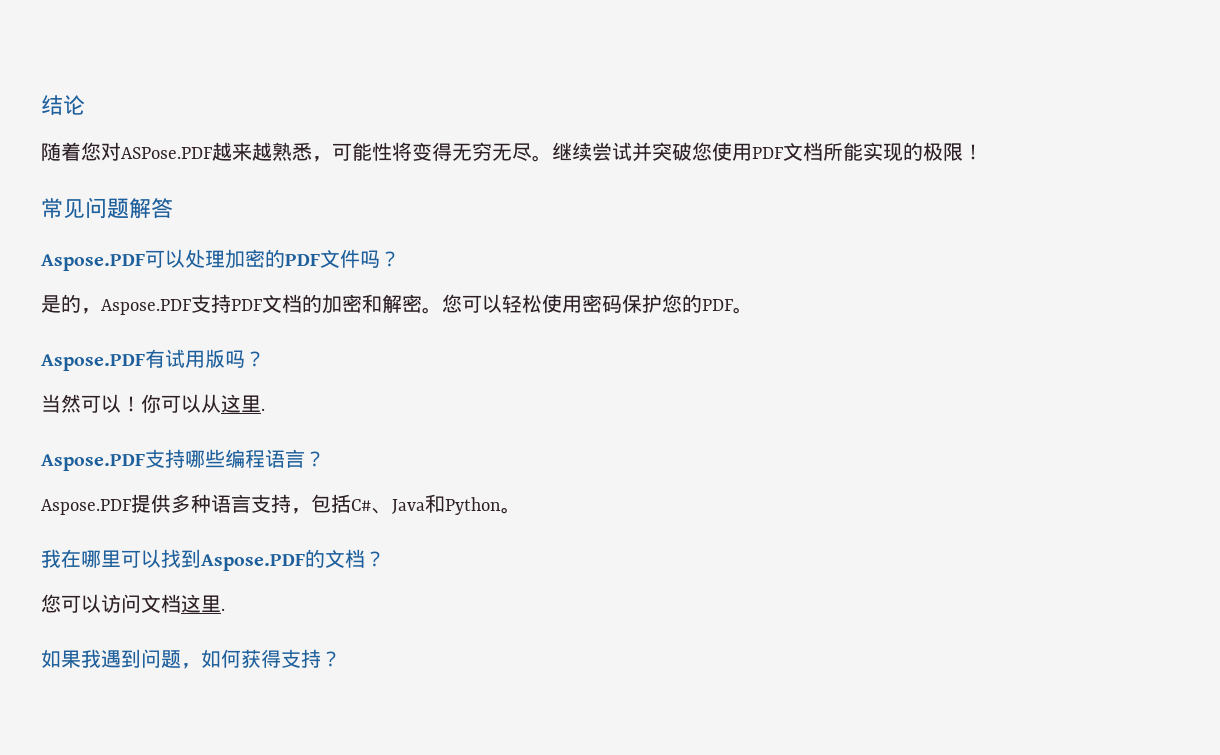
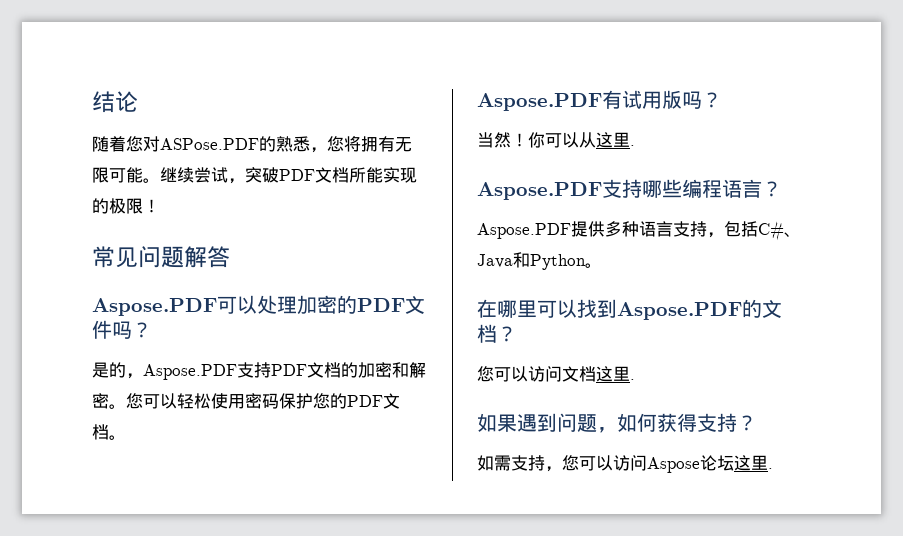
[212,142,752,162] 越来越熟悉，可能性将变得无穷无尽。继续尝试并突破您使用 -> [259,136,412,153] [92,167,279,184] 的熟悉，您将拥有无限可能。继续尝试，突破
(733, 305) none -> [383,393,400,409] [92,424,109,440] 文档
[81,394,121,413] 可以 -> (511, 140) none
[41,549,61,568] 我 -> (602, 265) none
[81,649,101,668] 我 -> (517, 423) none
(341, 659) none -> [477,455,773,473] // 如需支持，您可以访问Aspose论坛这里.

